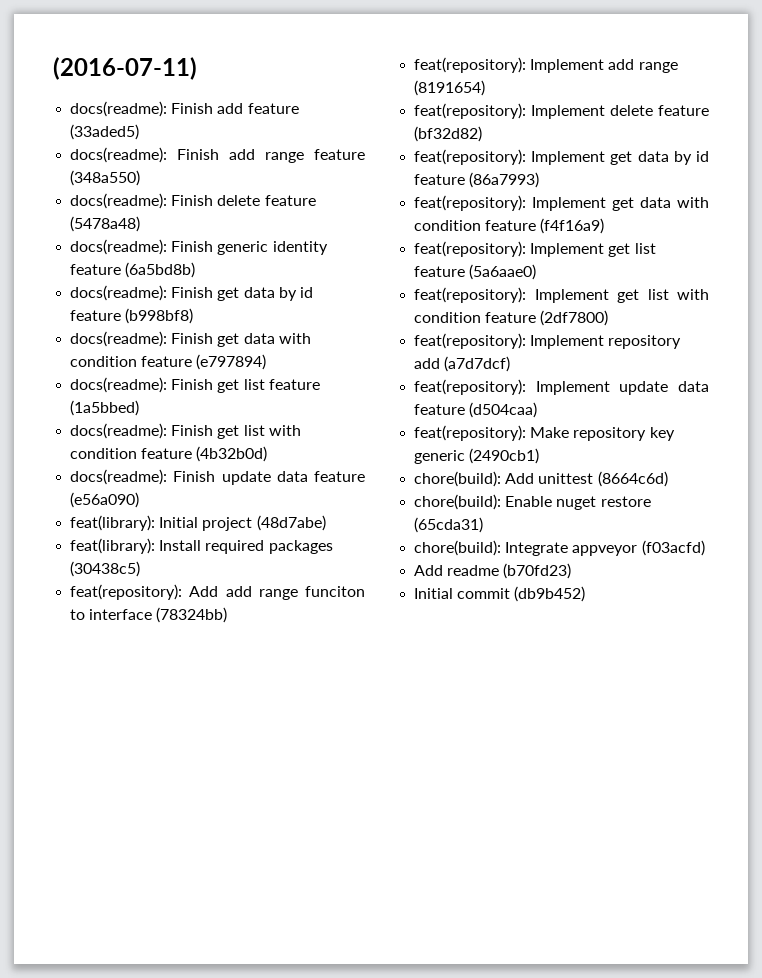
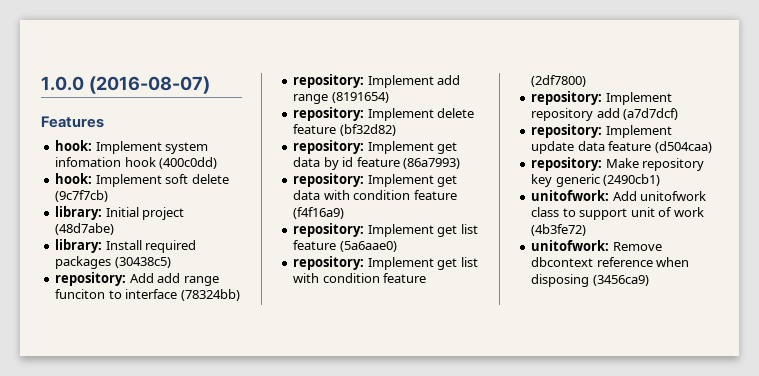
[53,57,197,80] [70,101,299,117] [70,124,140,140] [70,147,365,163] [70,170,141,186] [70,193,316,209] [70,216,141,232] [70,239,328,255] [70,262,196,278] [70,285,313,301] [70,308,194,324] [70,331,311,347] [70,354,267,370] [70,377,320,393] [70,400,140,416] [70,423,301,439] [70,446,268,462] [70,469,365,485] [70,492,140,508] [70,515,156,531] (2016-07-11) // docs(readme): Finish add feature (33aded5) // docs(readme): Finish add range feature (348a550) // docs(readme): Finish delete feature (5478a48) // docs(readme): Finish generic identity feature (6a5bd8b) // docs(readme): Finish get data by id feature (b998bf8) // docs(readme): Finish get data with condition feature (e797894) // docs(readme): Finish get list feature (1a5bbed) // docs(readme): Finish get list with condition feature (4b32b0d) // docs(readme): Finish update data feature (e56a090) // feat(library): -> [41,76,210,94] [41,116,104,128] [55,140,209,154] [55,157,218,169] [55,173,229,187] [55,190,109,202] [55,206,103,220] 1.0.0 (2016-08-07) // Features // hook: Implement system infomation hook (400c0dd) // hook: Implement soft delete (9c7f7cb) // library:
[70,538,156,554] feat(library): -> [55,239,103,253] library:
[70,584,183,600] feat(repository): -> [55,272,127,286] repository:
[414,57,527,73] feat(repository): -> [293,74,365,88] repository:
[414,103,527,119] feat(repository): -> [293,107,365,121] repository:
[414,149,527,165] feat(repository): -> [293,140,365,154] repository:
[414,195,527,211] feat(repository): -> [293,173,365,187] repository:
[414,241,527,257] feat(repository): -> [293,223,365,237] repository:
[414,287,527,303] feat(repository): -> [293,256,365,270] repository:
[414,333,527,349] feat(repository): -> [531,91,603,105] repository:
[414,379,527,395] feat(repository): -> [531,124,603,138] repository:
[414,425,527,441] feat(repository): -> [531,157,603,171] repository:
[414,471,668,487] [414,494,651,510] [414,517,484,533] [414,540,705,556] [414,563,572,579] [414,586,586,602] chore(build): Add unittest (8664c6d) // chore(build): Enable nuget restore (65cda31) // chore(build): Integrate appveyor (f03acfd) // Add readme (b70fd23) // Initial commit (db9b452) -> [531,190,707,201] [531,207,704,220] [531,224,587,236] [531,240,662,251] [531,257,690,267] [531,274,649,287] unitofwork: Add unitofwork class to support unit of work (4b3fe72) // unitofwork: Remove dbcontext reference when disposing (3456ca9)

